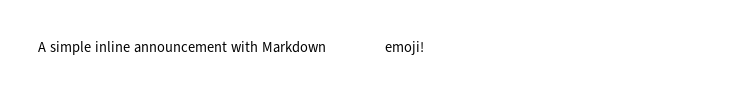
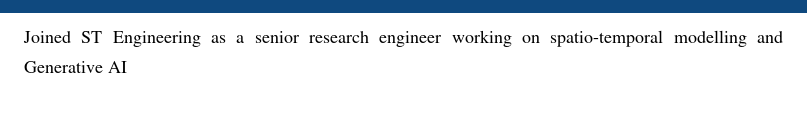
[38,41,424,55] A simple inline announcement with Markdown emoji! -> [23,30,784,47] [24,61,127,73] Joined ST Engineering as a senior research engineer working on spatio-temporal modelling and Generative AI

